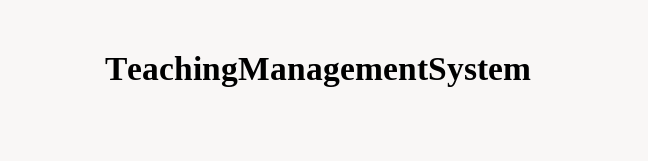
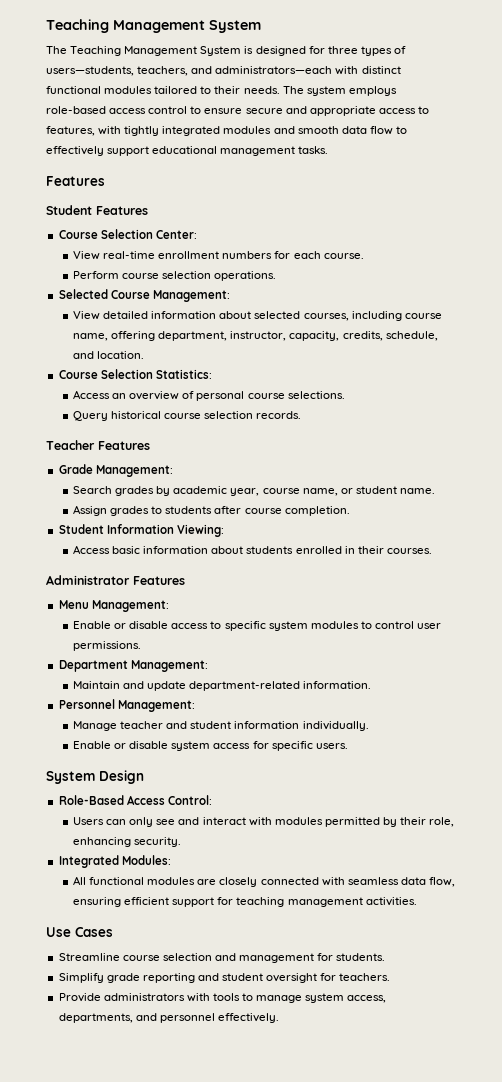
[105,56,531,87] TeachingManagementSystem -> [46,19,261,33] [46,46,406,56] [46,66,401,76] [46,86,397,96] [46,106,429,116] [46,126,407,136] [46,146,329,156] [46,176,105,186] [46,205,148,215] [58,229,197,239] [73,251,364,260] [73,271,277,281] [58,289,230,302] [73,311,442,321] [73,331,438,341] [73,351,145,359] [58,369,212,379] [73,390,345,401] [73,411,302,421] [46,440,150,450] [58,464,173,477] [73,486,435,496] [73,505,350,516] [58,524,224,537] [73,545,432,554] [46,575,185,585] [58,600,169,612] [73,621,442,631] [73,641,142,651] [58,660,208,672] [73,681,372,691] [58,699,195,712] [73,721,369,731] [73,741,348,751] [46,770,144,784] [58,795,212,805] [73,817,455,827] [73,837,182,847] [58,855,171,868] [73,876,455,887] [73,897,417,907] [46,927,113,937] [58,953,386,963] [58,973,391,983] [58,993,387,1003] [58,1013,279,1023] Teaching Management System // The Teaching Management System is designed for three types of users—students, teachers, and administrators—each with distinct functional modules tailored to their needs. The system employs role-based access control to ensure secure and appropriate access to features, with tightly integrated modules and smooth data flow to effectively support educational management tasks. // Features // Student Features // Course Selection Center: // View real-time enrollment numbers for each course. // Perform course selection operations. // Selected Course Management: // View detailed information about selected courses, including course name, offering department, instructor, capacity, credits, schedule, and location. // Course Selection Statistics: // Access an overview of personal course selections. // Query historical course selection records. // Teacher Features // Grade Management: // Search grades by academic year, course name, or student name. // Assign grades to students after course completion. // Student Information Viewing: // Access basic information about students enrolled in their courses. // Administrator Features // Menu Management: // Enable or disable access to specific system modules to control user permissions. // Department Management: // Maintain and update department-related information. // Personnel Management: // Manage teacher and student information individually. // Enable or disable system access for specific users. // System Design // Role-Based Access Control: // Users can only see and interact with modules permitted by their role, enhancing security. // Integrated Modules: // All functional modules are closely connected with seamless data flow, ensuring efficient support for teaching management activities. // Use Cases // Streamline course selection and management for students. // Simplify grade reporting and student oversight for teachers. // Provide administrators with tools to manage system access, departments, and personnel effectively.

